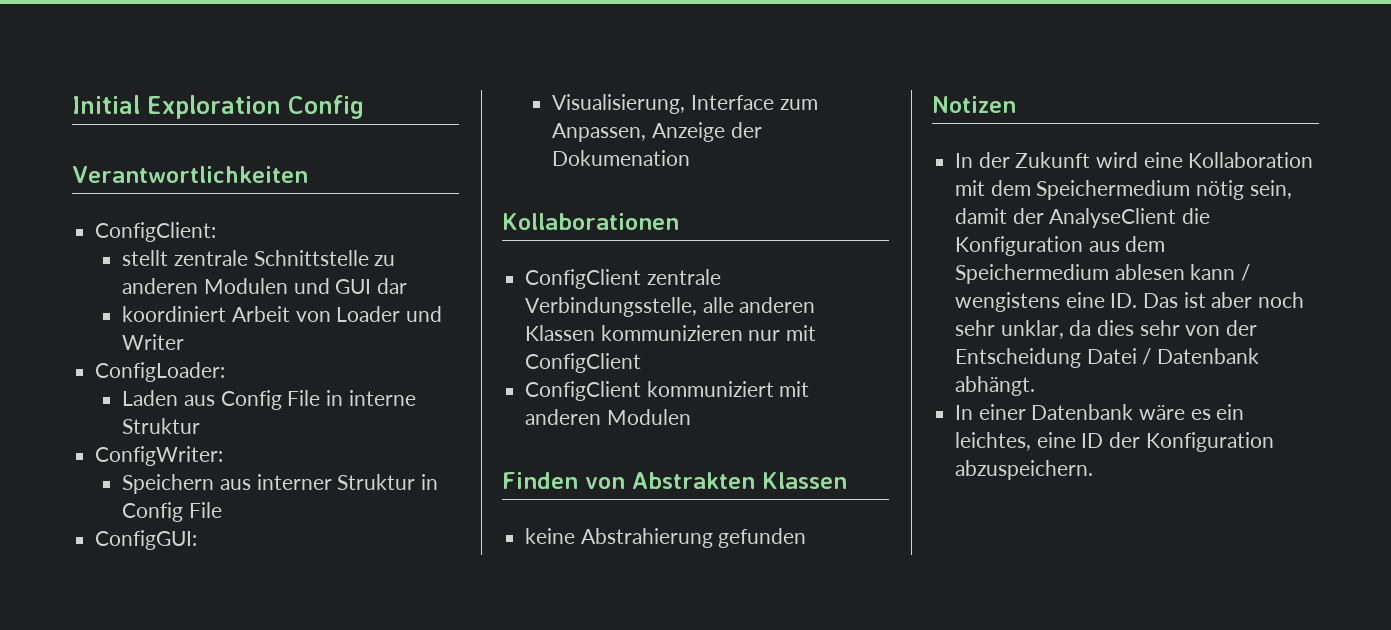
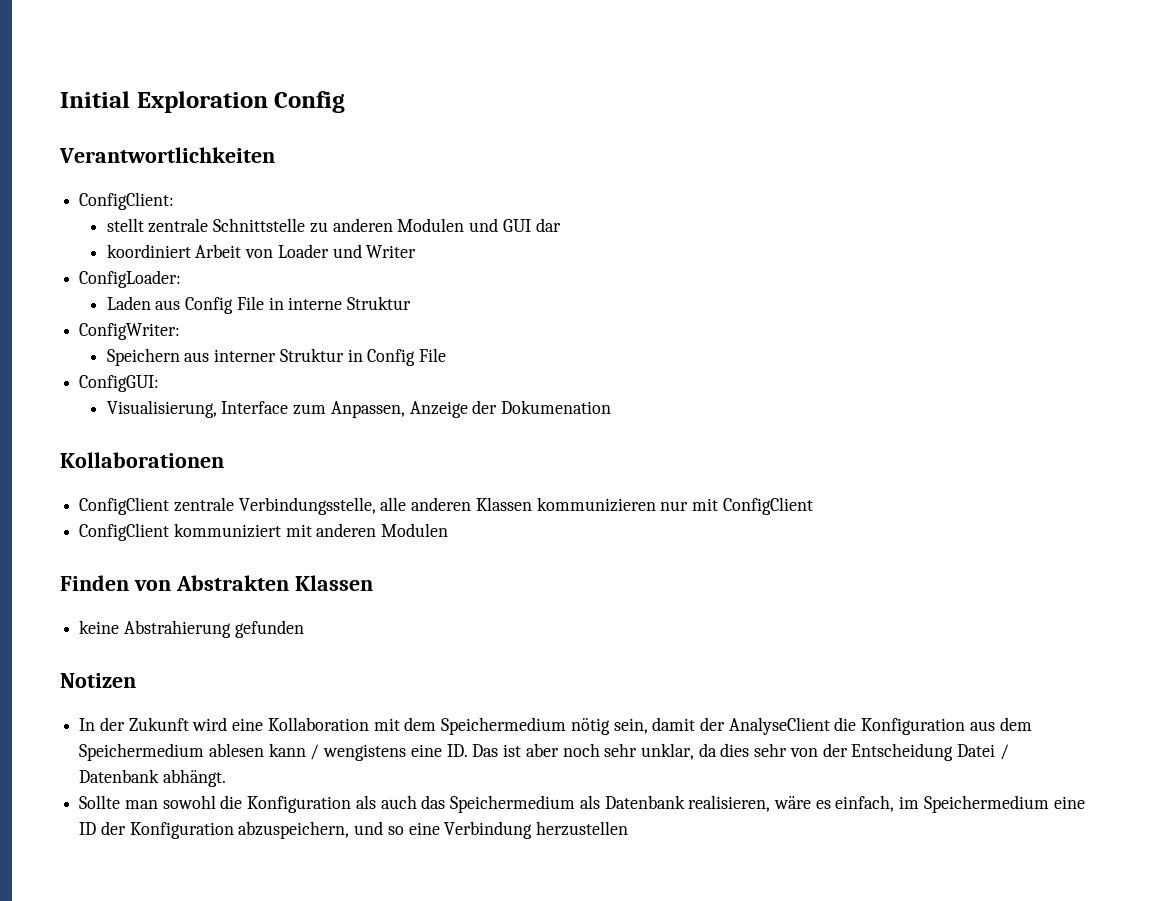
[955,404,1245,420] [955,432,1274,452] [955,460,1094,480] In einer Datenbank wäre es ein leichtes, eine ID der Konfiguration abzuspeichern. -> [79,795,1085,813] [79,821,629,839] Sollte man sowohl die Konfiguration als auch das Speichermedium als Datenbank realisieren, wäre es einfach, im Speichermedium eine ID der Konfiguration abzuspeichern, und so eine Verbindung herzustellen

